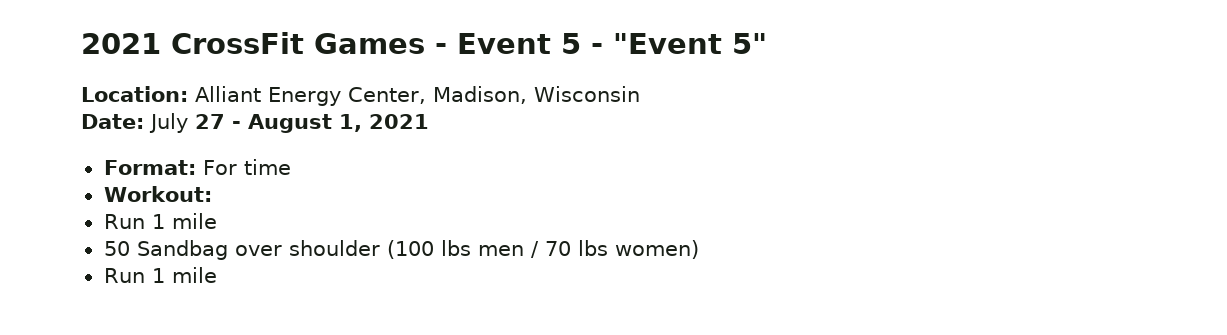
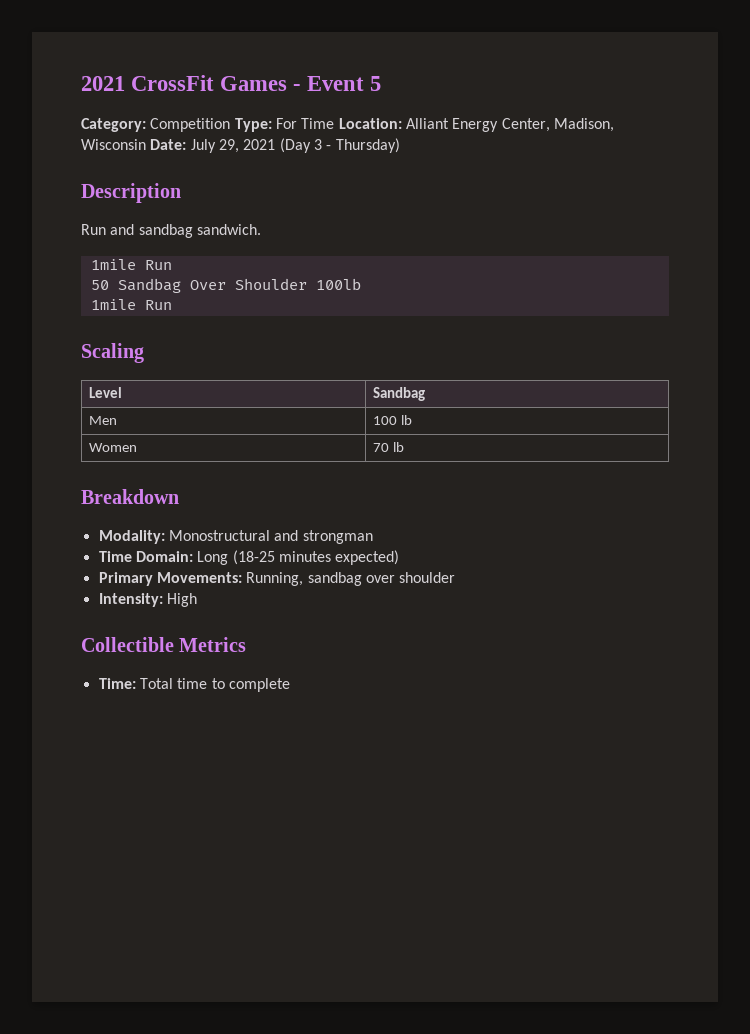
[591,33,767,54] - "Event 5" // -> [81,118,335,132] // Category: Competition Type: For Time
(640, 94) // -> (146, 144) none
[195,114,429,133] [103,159,291,175] [103,186,212,202] [103,213,217,229] [103,240,699,260] [103,267,217,283] 27 - August 1, 2021 // Format: For time // Workout: // Run 1 mile // 50 Sandbag over shoulder (100 lbs men / 70 lbs women) // Run 1 mile -> [218,138,400,153] [81,183,181,203] [81,224,261,238] [90,259,172,270] [90,278,361,293] [90,299,172,310] [81,343,144,363] [88,387,122,398] [372,387,425,401] [88,416,117,425] [372,415,412,425] [88,443,137,452] [372,442,404,452] [81,489,179,504] [98,530,373,544] [98,550,400,565] [98,572,456,586] [98,593,197,607] [81,637,247,652] [98,678,290,692] 29, 2021 (Day 3 - Thursday) // Description // Run and sandbag sandwich. // 1mile Run // 50 Sandbag Over Shoulder 100lb // 1mile Run // Scaling // Level | Sandbag // Men | 100 lb // Women | 70 lb // Breakdown // Modality: Monostructural and strongman // Time Domain: Long (18-25 minutes expected) // Primary Movements: Running, sandbag over shoulder // Intensity: High // Collectible Metrics // Time: Total time to complete

